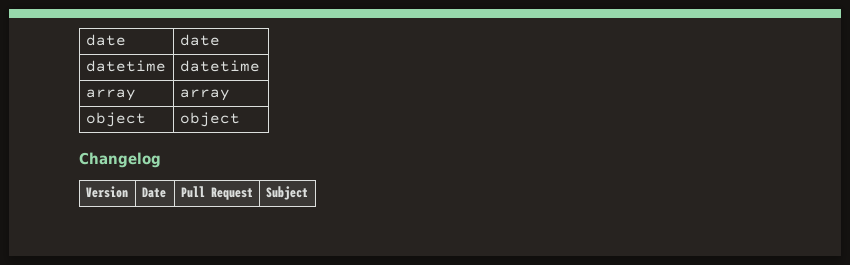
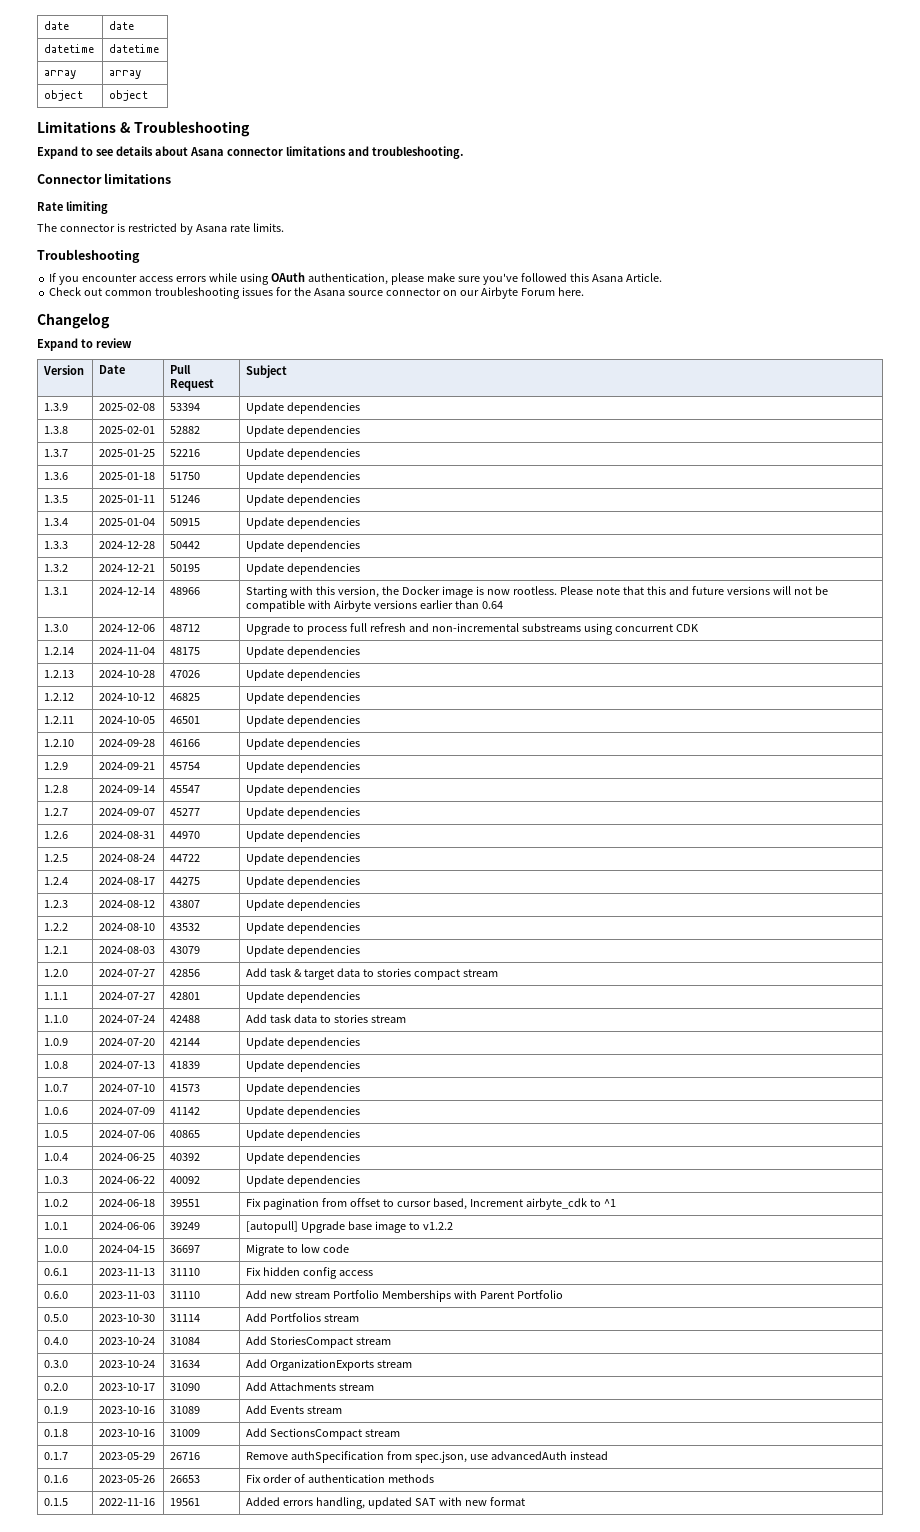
[79,152,161,168] Changelog -> [37,121,250,137] [37,146,464,159] [37,173,172,184] [37,201,108,214] [37,223,284,235] [37,249,140,263] [49,272,662,285] [49,287,584,299] [37,313,110,329] [37,338,132,351] Limitations & Troubleshooting // Expand to see details about Asana connector limitations and troubleshooting. // Connector limitations // Rate limiting // The connector is restricted by Asana rate limits. // Troubleshooting // If you encounter access errors while using OAuth authentication, please make sure you've followed this Asana Article. // Check out common troubleshooting issues for the Asana source connector on our Airbyte Forum here. // Changelog // Expand to review
(308, 193) none -> [44,403,69,411] [99,403,156,411] [170,403,201,411] [246,402,361,414] [44,426,69,434] [99,426,156,434] [170,426,201,434] [246,425,361,437] [44,449,69,457] [99,449,156,457] [170,449,201,457] [246,448,361,460] [44,472,69,480] [99,472,156,480] [170,472,201,480] [246,471,361,483] [44,495,69,503] [99,495,156,503] [170,495,201,503] [246,494,361,506] [44,518,69,526] [99,518,156,526] [170,518,201,526] [246,517,361,529] [44,541,69,549] [99,541,156,549] [170,541,201,549] [246,540,361,552] [44,564,69,572] [99,564,156,572] [170,564,201,572] [246,563,361,575] [44,587,69,595] [99,587,156,595] [170,587,201,595] [246,586,828,598] [246,600,503,612] [44,624,69,632] [99,624,156,632] [170,624,201,632] [246,623,699,635] [44,647,75,655] [99,647,156,655] [170,647,201,655] [246,646,361,658] [44,670,75,678] [99,670,156,678] [170,670,201,678] [246,669,361,681] [44,693,75,701] [99,693,156,701] [170,693,201,701] [246,692,361,704] [44,716,75,724] [99,716,156,724] [170,716,201,724] [246,715,361,727] [44,739,75,747] [99,739,156,747] [170,739,201,747] [246,738,361,750] [44,762,69,770] [99,762,156,770] [170,762,201,770] [246,761,361,773] [44,785,69,793] [99,785,156,793] [170,785,201,793] [246,784,361,796] [44,808,69,816] [99,808,156,816] [170,808,201,816] [246,807,361,819] [44,831,69,839] [99,831,156,839] [170,831,201,839] [246,830,361,842] [44,854,69,862] [99,854,156,862] [170,854,201,862] [246,853,361,865] [44,877,69,885] [99,877,156,885] [170,877,201,885] [246,876,361,888] [44,900,69,908] [99,900,156,908] [170,900,201,908] [246,899,361,911] [44,923,69,931] [99,923,156,931] [170,923,201,931] [246,922,361,934] [44,946,69,954] [99,946,156,954] [170,946,201,954] [246,945,361,957] [44,969,69,977] [99,969,156,977] [170,969,201,977] [246,968,498,980] [44,992,69,1000] [99,992,156,1000] [170,992,201,1000] [246,991,361,1003] [44,1015,69,1023] [99,1015,156,1023] [170,1015,201,1023] [246,1014,407,1023] [44,1038,69,1046] [99,1038,156,1046] [170,1038,201,1046] [246,1037,361,1049] [44,1061,69,1069] [99,1061,156,1069] [170,1061,201,1069] [246,1060,361,1072] [44,1084,69,1092] [99,1084,156,1092] [170,1084,201,1092] [246,1083,361,1095] [44,1107,69,1115] [99,1107,156,1115] [170,1107,201,1115] [246,1106,361,1118] [44,1130,69,1138] [99,1130,156,1138] [170,1130,201,1138] [246,1129,361,1141] [44,1153,69,1161] [99,1153,156,1161] [170,1153,201,1161] [246,1152,361,1164] [44,1176,69,1184] [99,1176,156,1184] [170,1176,201,1184] [246,1175,361,1187] [44,1199,69,1207] [99,1199,156,1207] [170,1199,201,1207] [246,1198,616,1210] [44,1222,69,1230] [99,1222,156,1230] [170,1222,201,1230] [246,1221,454,1233] [44,1245,69,1253] [99,1245,156,1253] [170,1245,201,1253] [246,1244,350,1256] [44,1268,69,1276] [99,1268,156,1276] [170,1268,201,1276] [246,1267,374,1279] [44,1291,69,1299] [99,1291,156,1299] [170,1291,201,1299] [246,1290,563,1302] [44,1314,69,1322] [99,1314,156,1322] [170,1314,201,1322] [246,1313,360,1322] [44,1337,69,1345] [99,1337,156,1345] [170,1337,201,1345] [246,1336,392,1348] [44,1360,69,1368] [99,1360,156,1368] [170,1360,201,1368] [246,1359,413,1371] [44,1383,69,1391] [99,1383,156,1391] [170,1383,201,1391] [246,1382,375,1391] [44,1406,69,1414] [99,1406,156,1414] [170,1406,201,1414] [246,1405,343,1414] [44,1429,69,1437] [99,1429,156,1437] [170,1429,201,1437] [246,1428,401,1440] [44,1452,69,1460] [99,1452,156,1460] [170,1452,201,1460] [246,1451,608,1463] [44,1475,69,1483] [99,1475,156,1483] [170,1475,201,1483] [246,1474,435,1483] [44,1498,69,1506] [99,1498,156,1506] [170,1498,201,1506] [246,1497,525,1509] // 1.3.9 | 2025-02-08 | 53394 | Update dependencies // 1.3.8 | 2025-02-01 | 52882 | Update dependencies // 1.3.7 | 2025-01-25 | 52216 | Update dependencies // 1.3.6 | 2025-01-18 | 51750 | Update dependencies // 1.3.5 | 2025-01-11 | 51246 | Update dependencies // 1.3.4 | 2025-01-04 | 50915 | Update dependencies // 1.3.3 | 2024-12-28 | 50442 | Update dependencies // 1.3.2 | 2024-12-21 | 50195 | Update dependencies // 1.3.1 | 2024-12-14 | 48966 | Starting with this version, the Docker image is now rootless. Please note that this and future versions will not be compatible with Airbyte versions earlier than 0.64 // 1.3.0 | 2024-12-06 | 48712 | Upgrade to process full refresh and non-incremental substreams using concurrent CDK // 1.2.14 | 2024-11-04 | 48175 | Update dependencies // 1.2.13 | 2024-10-28 | 47026 | Update dependencies // 1.2.12 | 2024-10-12 | 46825 | Update dependencies // 1.2.11 | 2024-10-05 | 46501 | Update dependencies // 1.2.10 | 2024-09-28 | 46166 | Update dependencies // 1.2.9 | 2024-09-21 | 45754 | Update dependencies // 1.2.8 | 2024-09-14 | 45547 | Update dependencies // 1.2.7 | 2024-09-07 | 45277 | Update dependencies // 1.2.6 | 2024-08-31 | 44970 | Update dependencies // 1.2.5 | 2024-08-24 | 44722 | Update dependencies // 1.2.4 | 2024-08-17 | 44275 | Update dependencies // 1.2.3 | 2024-08-12 | 43807 | Update dependencies // 1.2.2 | 2024-08-10 | 43532 | Update dependencies // 1.2.1 | 2024-08-03 | 43079 | Update dependencies // 1.2.0 | 2024-07-27 | 42856 | Add task & target data to stories compact stream // 1.1.1 | 2024-07-27 | 42801 | Update dependencies // 1.1.0 | 2024-07-24 | 42488 | Add task data to stories stream // 1.0.9 | 2024-07-20 | 42144 | Update dependencies // 1.0.8 | 2024-07-13 | 41839 | Update dependencies // 1.0.7 | 2024-07-10 | 41573 | Update dependencies // 1.0.6 | 2024-07-09 | 41142 | Update dependencies // 1.0.5 | 2024-07-06 | 40865 | Update dependencies // 1.0.4 | 2024-06-25 | 40392 | Update dependencies // 1.0.3 | 2024-06-22 | 40092 | Update dependencies // 1.0.2 | 2024-06-18 | 39551 | Fix pagination from offset to cursor based, Increment airbyte_cdk to ^1 // 1.0.1 | 2024-06-06 | 39249 | [autopull] Upgrade base image to v1.2.2 // 1.0.0 | 2024-04-15 | 36697 | Migrate to low code // 0.6.1 | 2023-11-13 | 31110 | Fix hidden config access // 0.6.0 | 2023-11-03 | 31110 | Add new stream Portfolio Memberships with Parent Portfolio // 0.5.0 | 2023-10-30 | 31114 | Add Portfolios stream // 0.4.0 | 2023-10-24 | 31084 | Add StoriesCompact stream // 0.3.0 | 2023-10-24 | 31634 | Add OrganizationExports stream // 0.2.0 | 2023-10-17 | 31090 | Add Attachments stream // 0.1.9 | 2023-10-16 | 31089 | Add Events stream // 0.1.8 | 2023-10-16 | 31009 | Add SectionsCompact stream // 0.1.7 | 2023-05-29 | 26716 | Remove authSpecification from spec.json, use advancedAuth instead // 0.1.6 | 2023-05-26 | 26653 | Fix order of authentication methods // 0.1.5 | 2022-11-16 | 19561 | Added errors handling, updated SAT with new format

